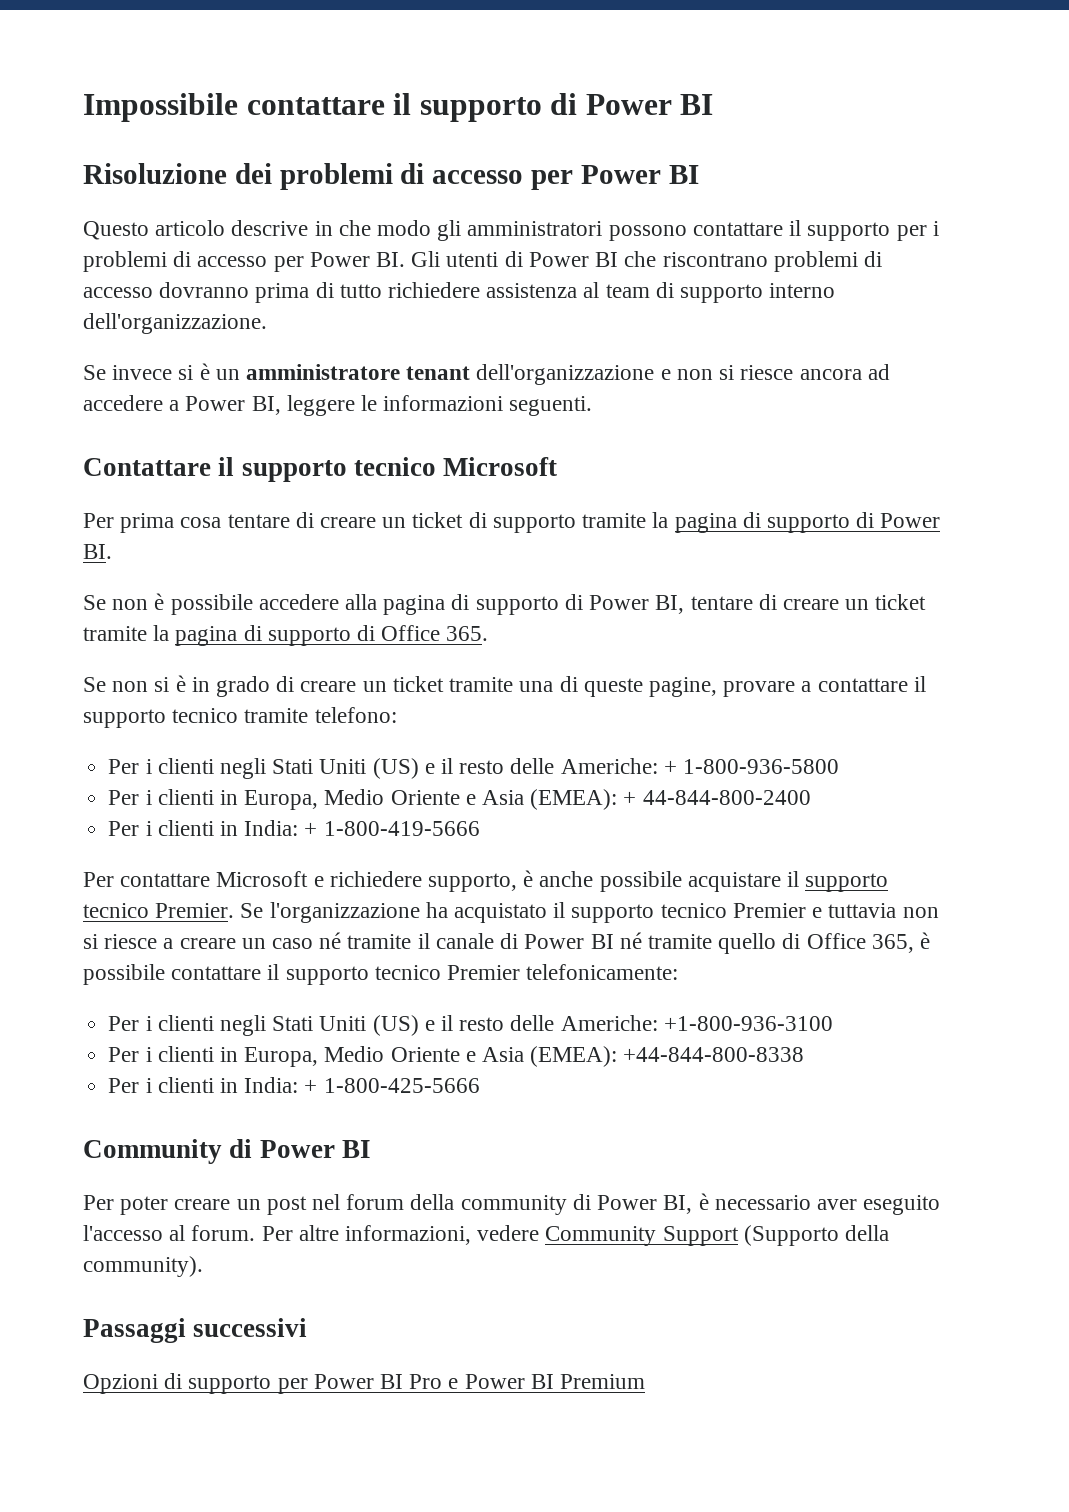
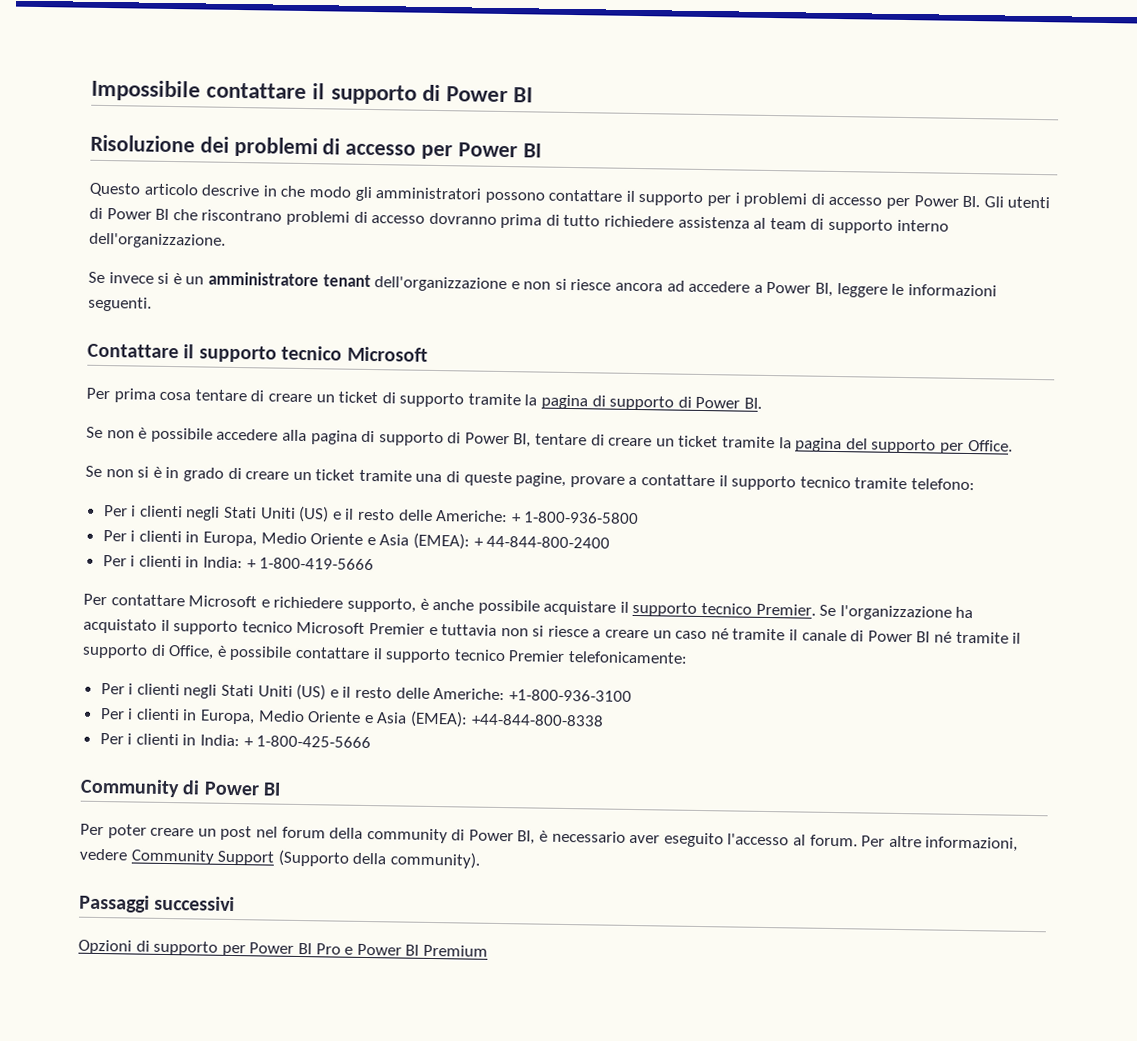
[243,625,489,646] di supporto di Office 365. -> [845,438,1013,454] del supporto per Office.
(727, 910) none -> [296,621,366,634] Microsoft
[718,933,914,954] quello di Office 365, -> [1012,632,1022,644] [82,643,215,660] il supporto di Office,

